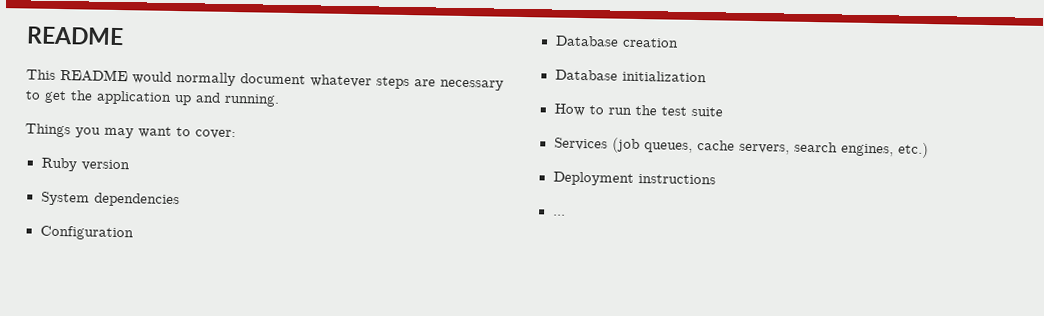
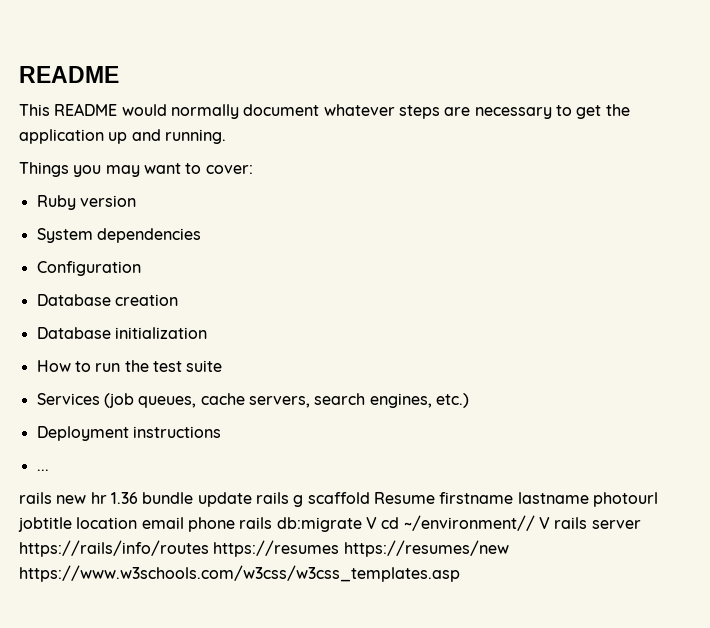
(566, 215) none -> [19,492,658,507] [18,515,641,532] [19,540,509,557] [19,565,460,582] // rails new hr 1.36 bundle update rails g scaffold Resume firstname lastname photourl jobtitle location email phone rails db:migrate V cd ~/environment// V rails server https://rails/info/routes https://resumes https://resumes/new https://www.w3schools.com/w3css/w3css_templates.asp

